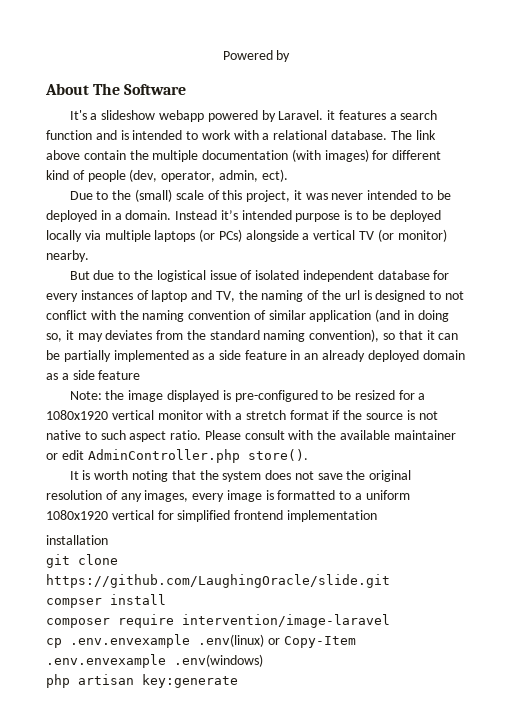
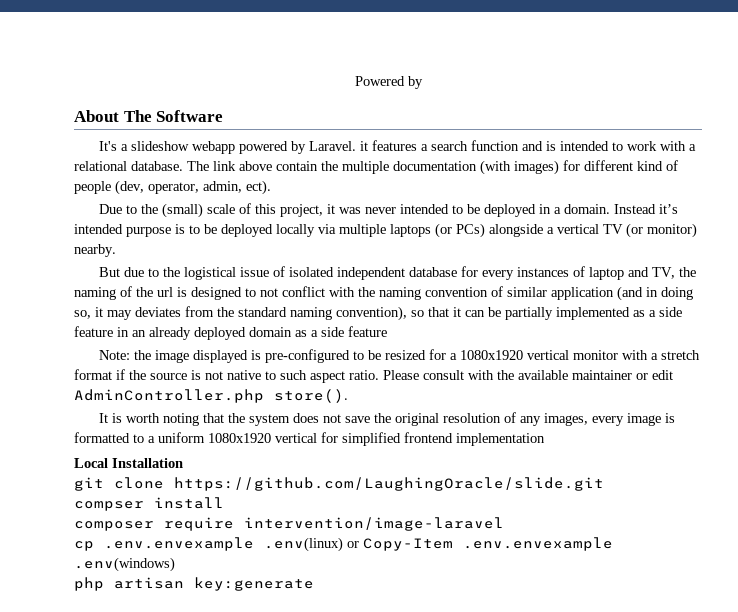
[46,535,108,545] installation -> [74,458,183,468] Local Installation

